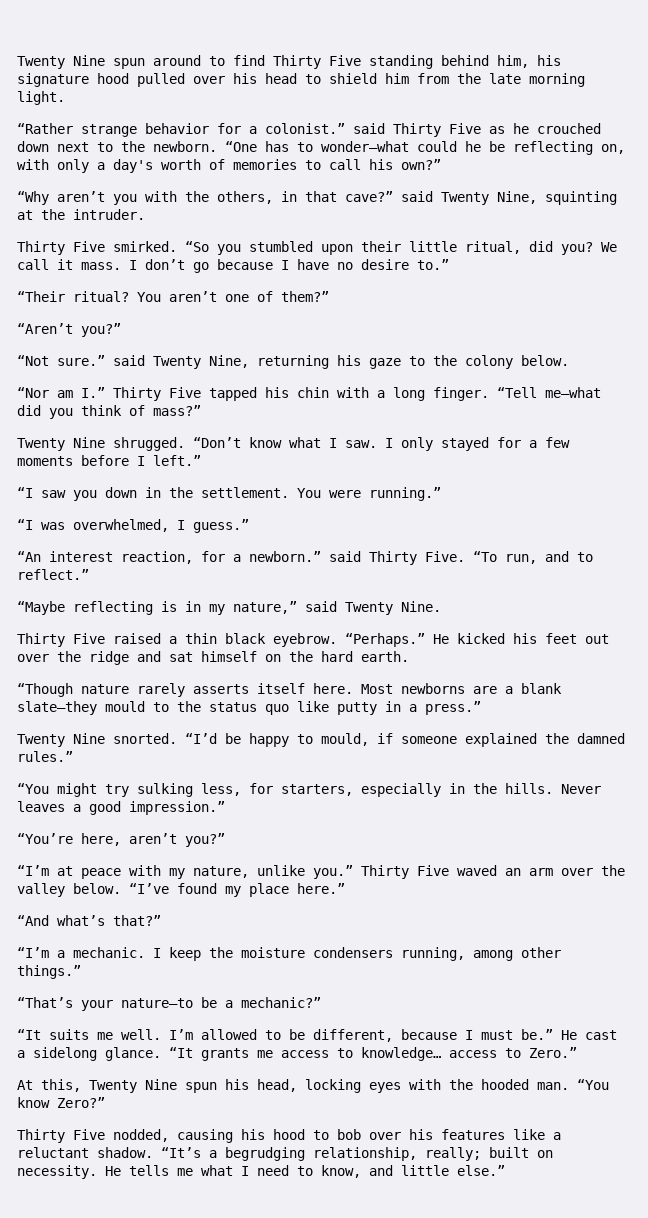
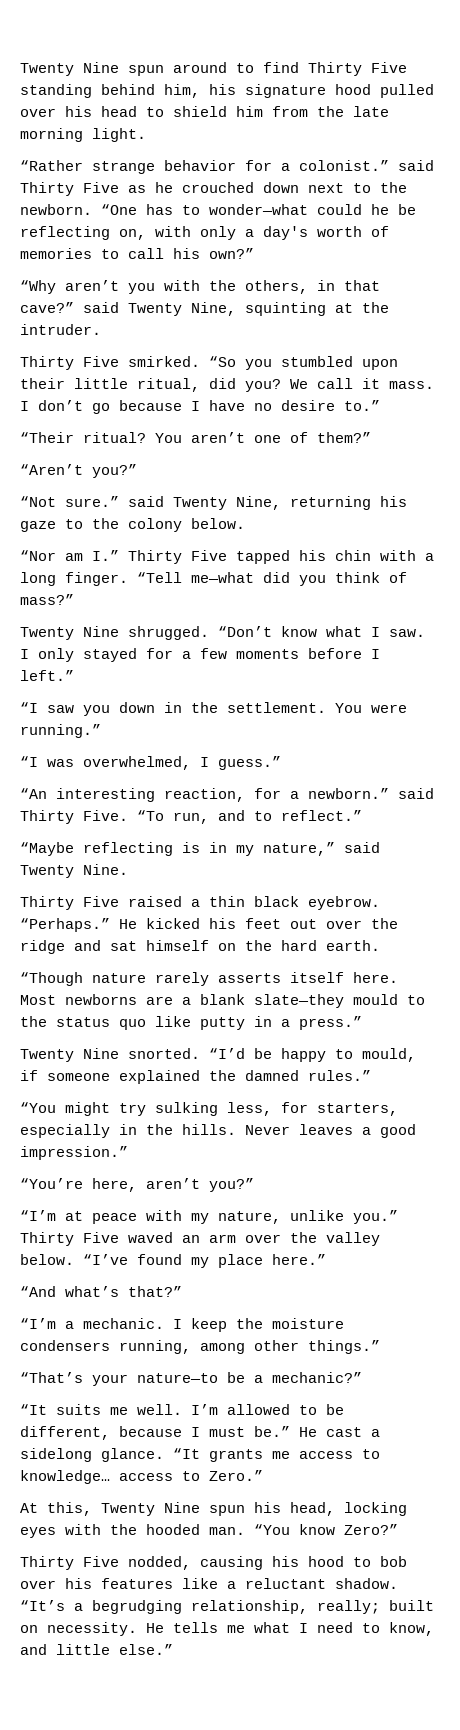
[49,551,113,562] interest -> [56,788,155,802] interesting

